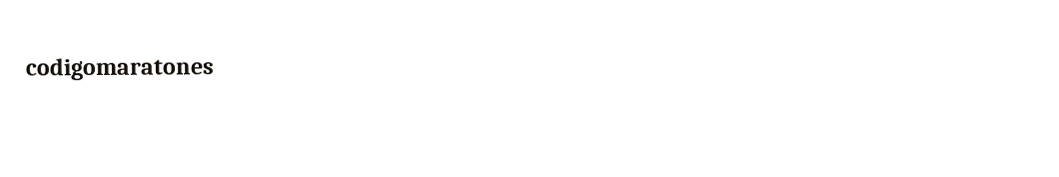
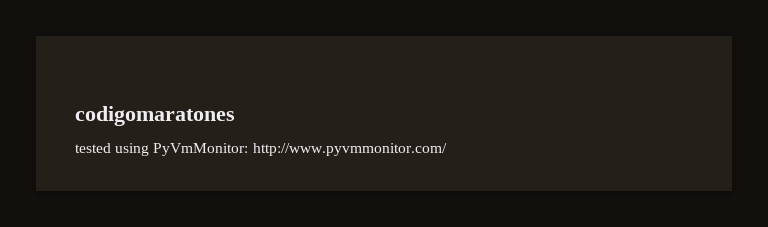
(214, 69) none -> [75,143,447,156] // tested using PyVmMonitor: http://www.pyvmmonitor.com/

